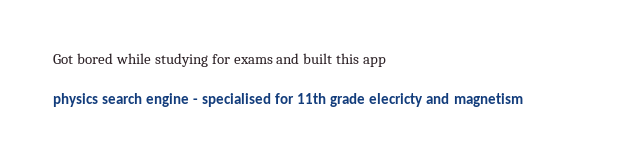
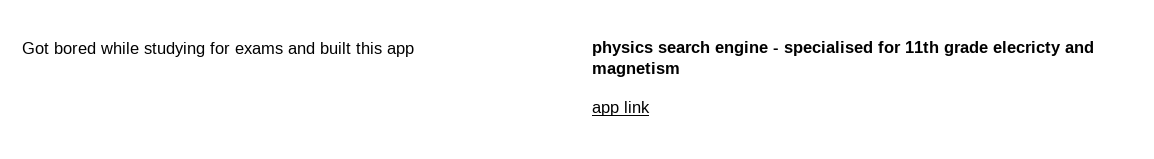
(523, 100) none -> [592,101,650,116] // app link

